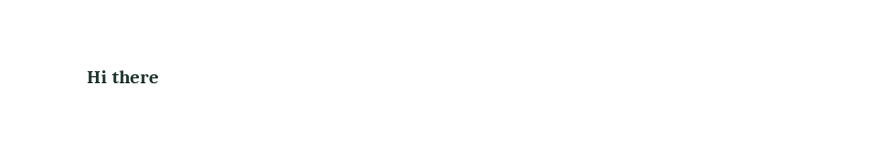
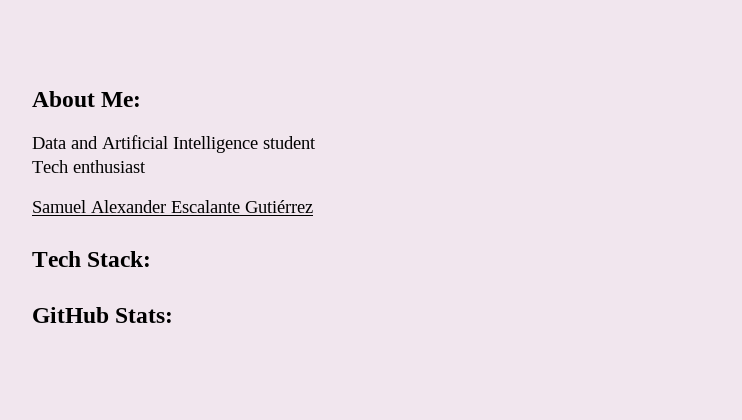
[86,70,161,84] Hi there -> [32,91,142,107] [32,135,316,153] [32,160,146,173] [32,200,313,213] [32,251,152,267] [32,307,174,323] About Me: // Data and Artificial Intelligence student // Tech enthusiast // Samuel Alexander Escalante Gutiérrez // Tech Stack: // GitHub Stats:

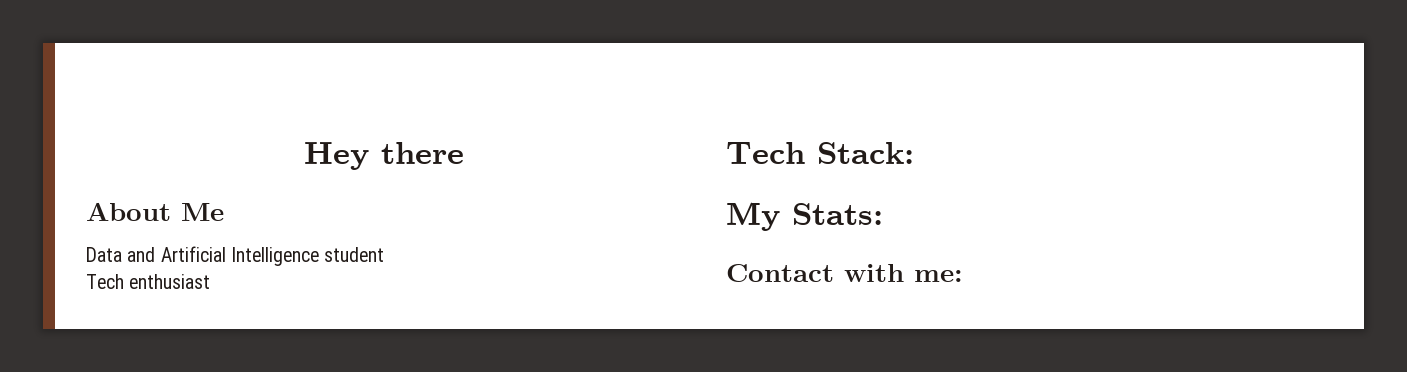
[32,91,142,107] About Me: -> [303,142,464,170] [86,202,224,221] Hey there // About Me
[32,200,313,213] // Samuel Alexander Escalante Gutiérrez -> (211, 281) none
[32,307,109,323] GitHub -> [726,202,780,231] My
(174, 315) none -> [726,264,963,282] // Contact with me:

